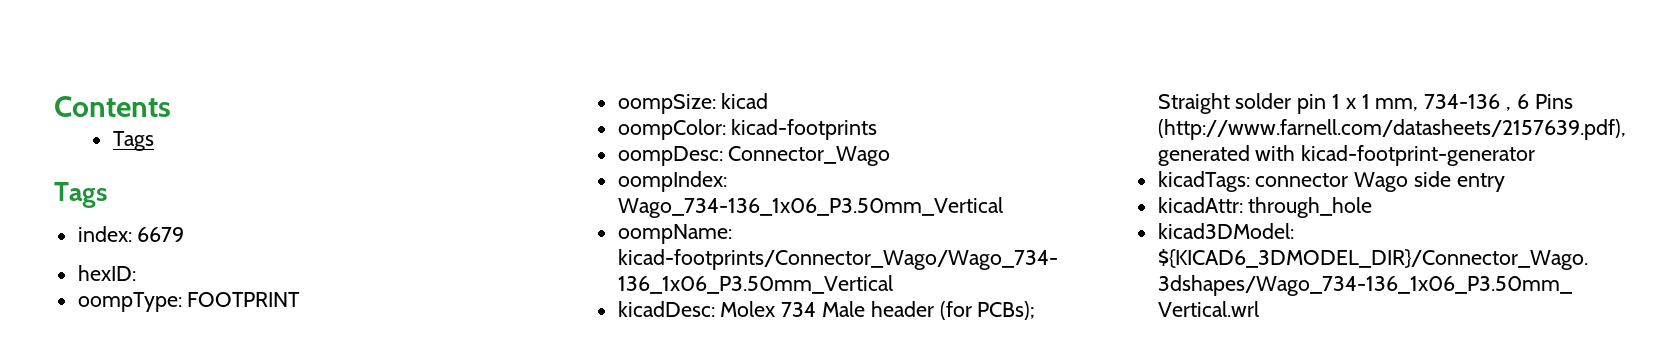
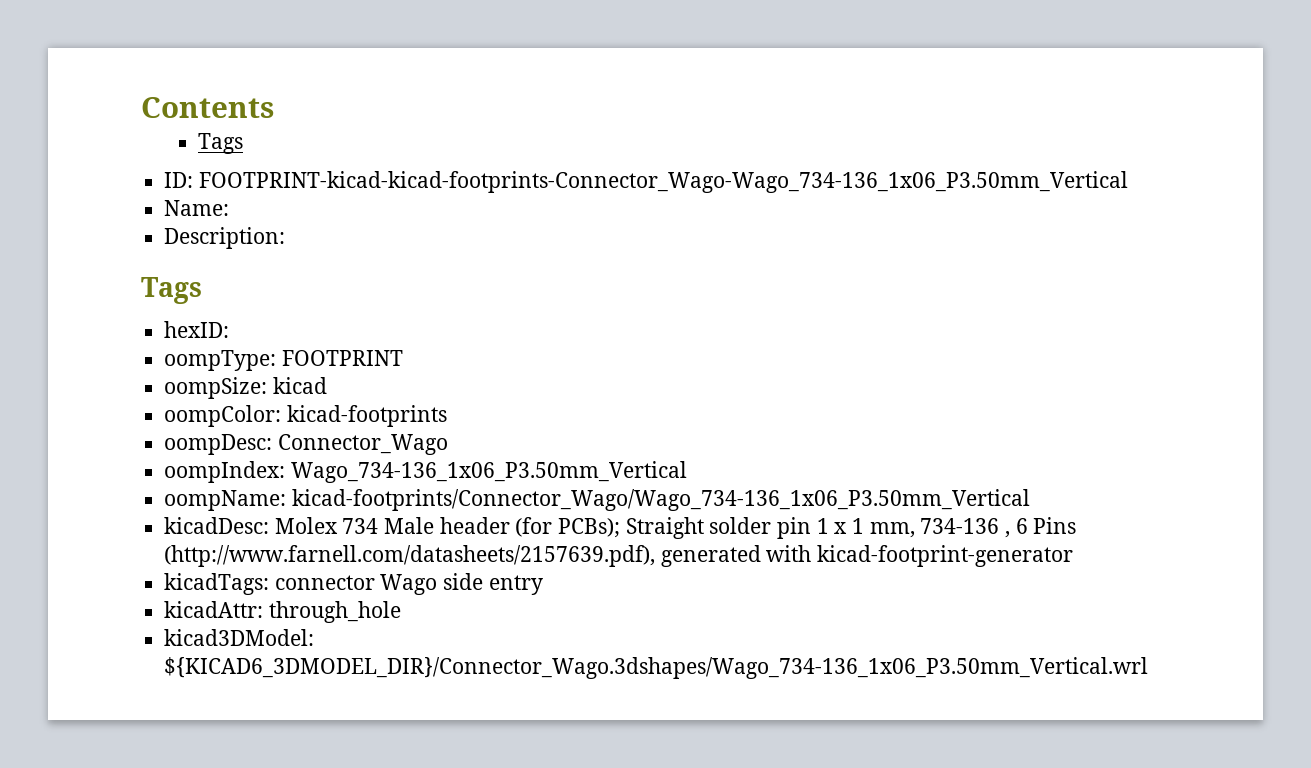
[54,182,107,208] [77,226,185,242] // Tags // index: 6679 -> [164,171,1128,193] [164,200,230,216] [164,227,286,249] [141,277,202,304] // ID: FOOTPRINT-kicad-kicad-footprints-Connector_Wago-Wago_734-136_1x06_P3.50mm_Vertical // Name: // Description: // Tags

